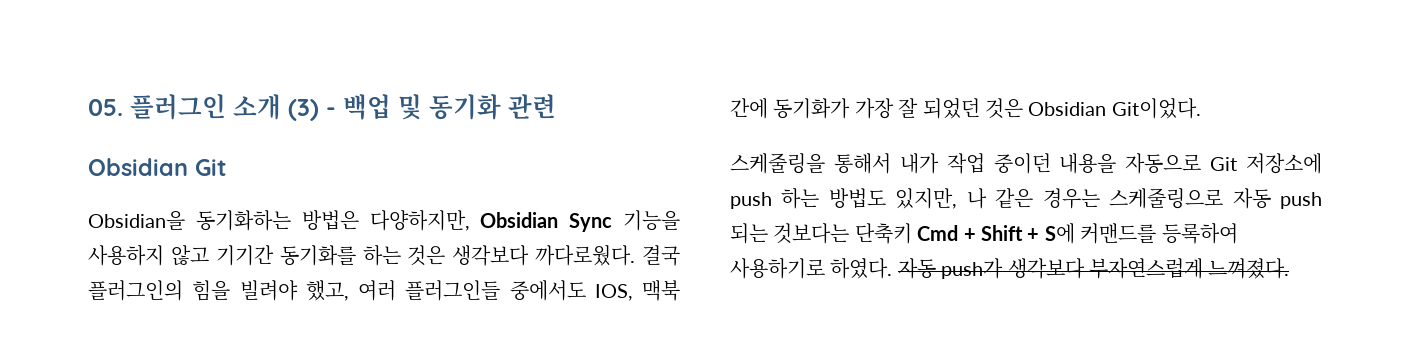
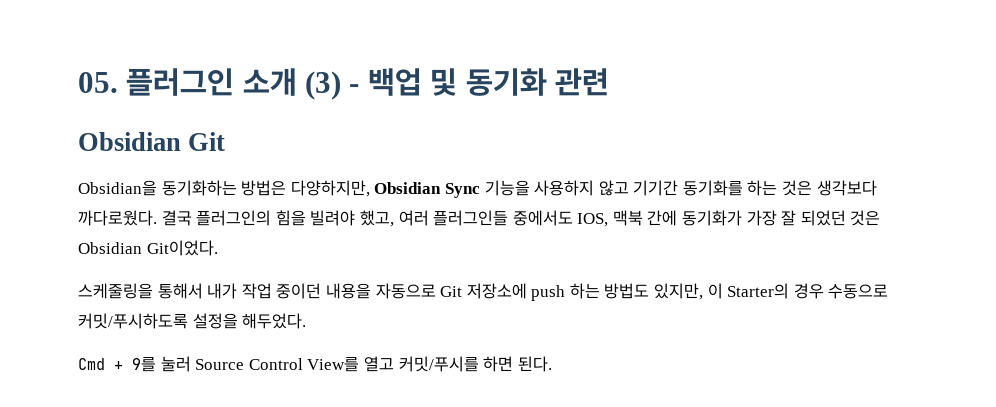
[966,188,1322,209] [730,223,1238,244] [730,258,1290,279] 나 같은 경우는 스케줄링으로 자동 push 되는 것보다는 단축키 Cmd + Shift + S에 커맨드를 등록하여 사용하기로 하였다. 자동 push가 생각보다 부자연스럽게 느껴졌다. -> [707,283,889,299] [78,313,307,329] [78,356,552,372] 이 Starter의 경우 수동으로 커밋/푸시하도록 설정을 해두었다. // Cmd + 9를 눌러 Source Control View를 열고 커밋/푸시를 하면 된다.

